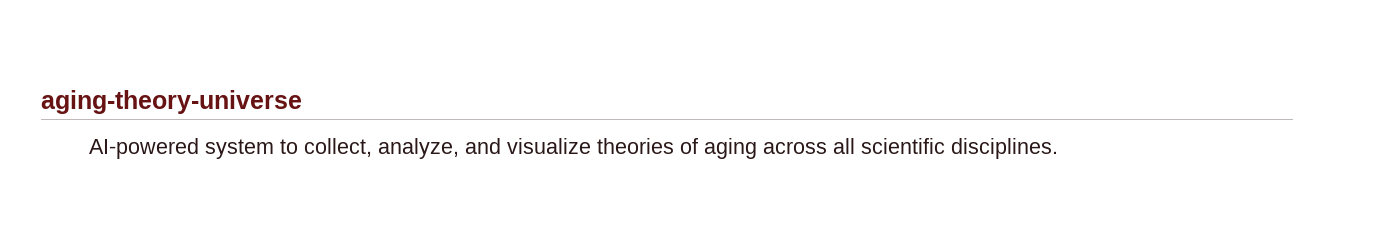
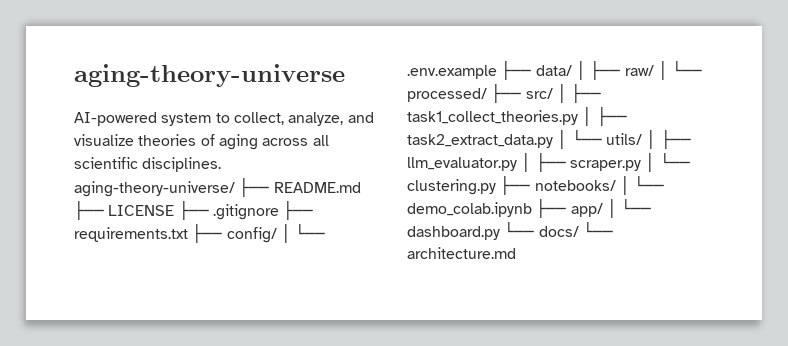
(1059, 148) none -> [74,177,361,197] [74,200,314,220] [74,223,326,243] [407,60,703,80] [407,83,602,103] [407,106,627,126] [407,129,691,149] [407,152,690,172] [407,175,665,195] [407,198,652,218] [407,221,613,240] [407,247,516,259] aging-theory-universe/ ├── README.md ├── LICENSE ├── .gitignore ├── requirements.txt ├── config/ │ └── .env.example ├── data/ │ ├── raw/ │ └── processed/ ├── src/ │ ├── task1_collect_theories.py │ ├── task2_extract_data.py │ └── utils/ │ ├── llm_evaluator.py │ ├── scraper.py │ └── clustering.py ├── notebooks/ │ └── demo_colab.ipynb ├── app/ │ └── dashboard.py └── docs/ └── architecture.md

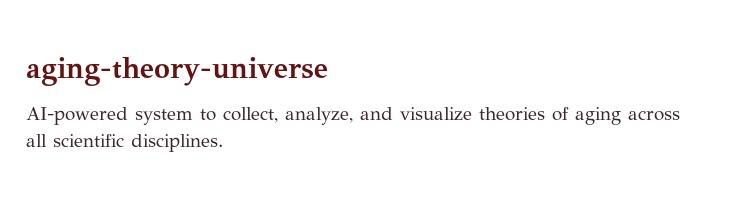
[74,177,361,197] [74,200,314,220] [74,223,326,243] [407,60,703,80] [407,83,602,103] [407,106,627,126] [407,129,691,149] [407,152,690,172] [407,175,665,195] [407,198,652,218] [407,221,613,240] [407,247,516,259] aging-theory-universe/ ├── README.md ├── LICENSE ├── .gitignore ├── requirements.txt ├── config/ │ └── .env.example ├── data/ │ ├── raw/ │ └── processed/ ├── src/ │ ├── task1_collect_theories.py │ ├── task2_extract_data.py │ └── utils/ │ ├── llm_evaluator.py │ ├── scraper.py │ └── clustering.py ├── notebooks/ │ └── demo_colab.ipynb ├── app/ │ └── dashboard.py └── docs/ └── architecture.md -> (223, 143) none

